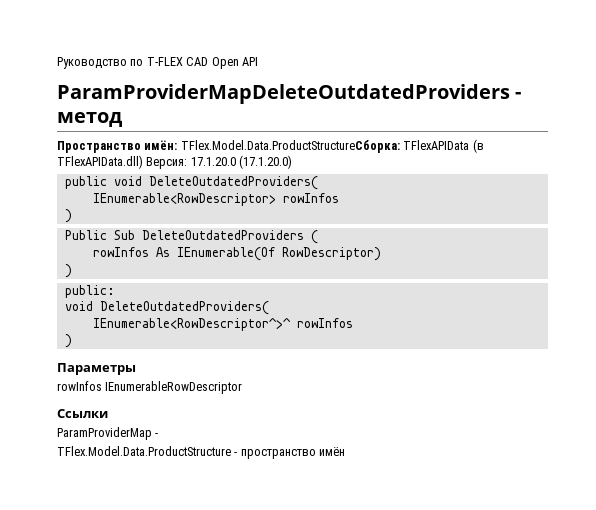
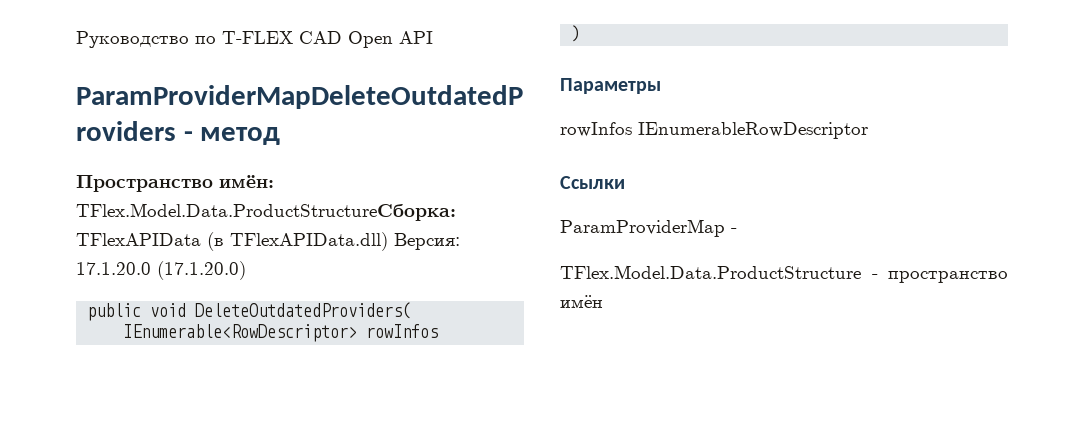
[64,230,318,244] [92,247,381,261] [64,264,72,278] [64,285,115,298] [64,301,269,315] [92,318,353,331] [64,334,72,348] // Public Sub DeleteOutdatedProviders ( // rowInfos As IEnumerable(Of RowDescriptor) // ) // public: // void DeleteOutdatedProviders( // IEnumerable<RowDescriptor^>^ rowInfos // ) -> (581, 33) none

